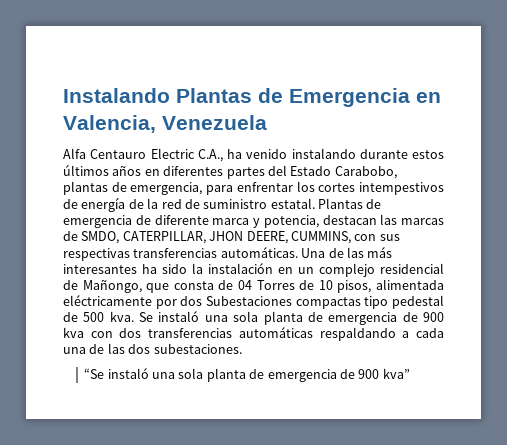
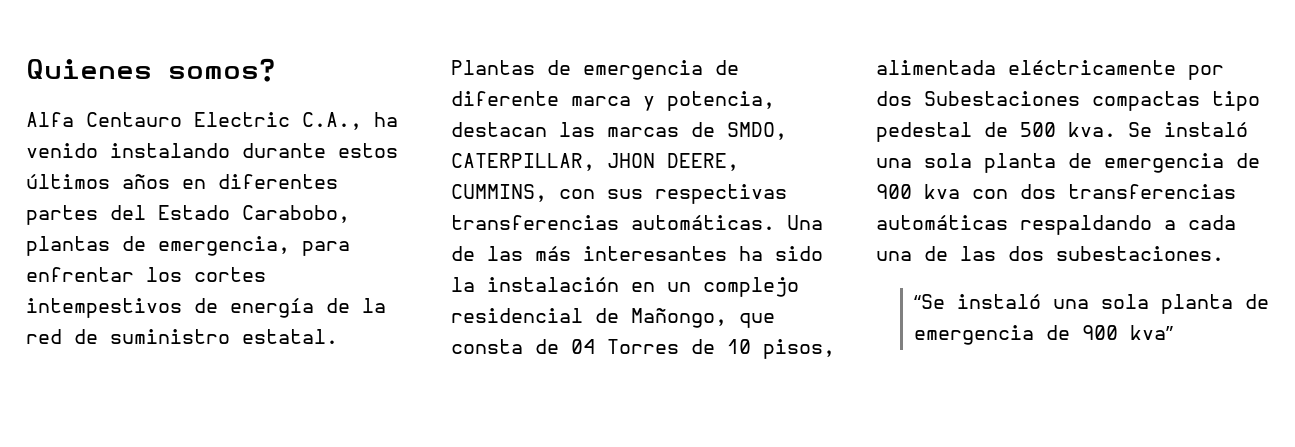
[63,88,441,107] [63,115,267,133] Instalando Plantas de Emergencia en Valencia, Venezuela -> [26,58,275,82] Quienes somos?

